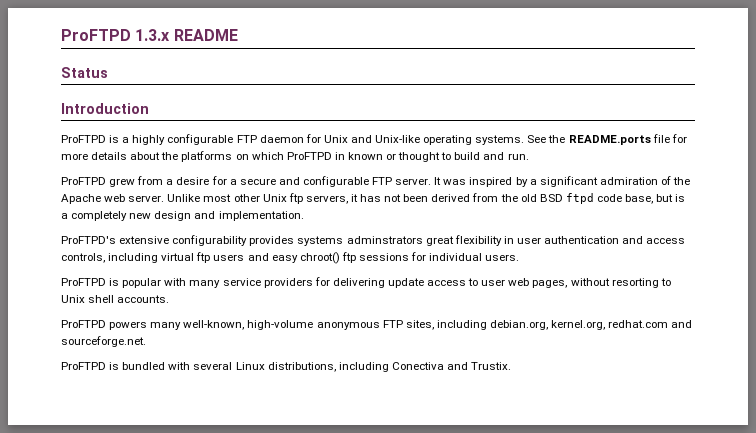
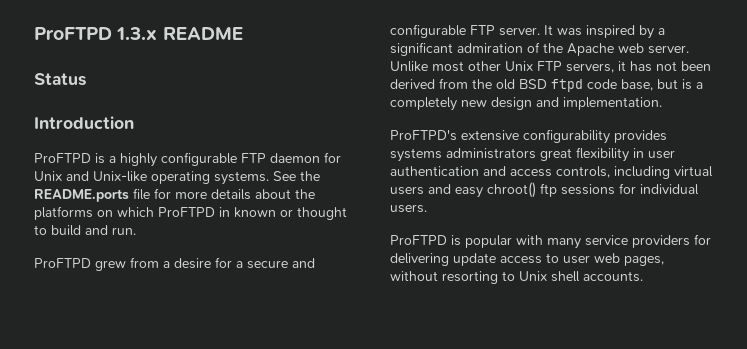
[288,193,303,204] ftp -> [537,61,562,71] FTP
[346,236,423,244] adminstrators -> [446,148,536,159] administrators
[196,252,211,263] ftp -> (713, 171) none
[61,320,693,330] [61,336,146,347] [61,362,512,372] // ProFTPD powers many well-known, high-volume anonymous FTP sites, including debian.org, kernel.org, redhat.com and sourceforge.net. // ProFTPD is bundled with several Linux distributions, including Conectiva and Trustix. -> (643, 276) none

